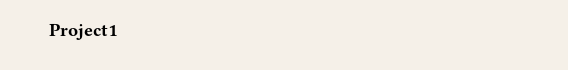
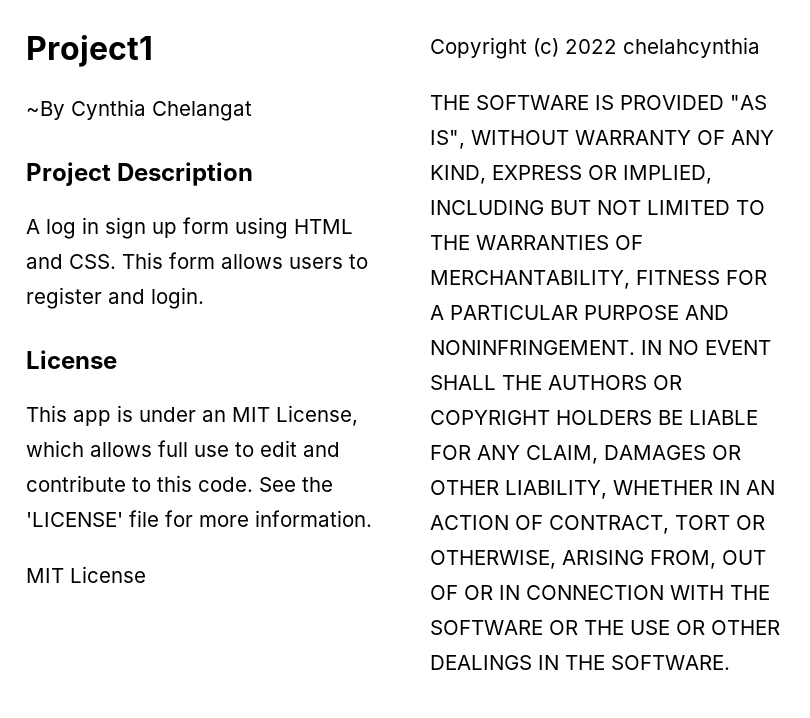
(118, 31) none -> [26,99,252,121] [26,162,254,186] [26,217,353,239] [26,252,368,269] [26,287,204,309] [26,350,117,369] [26,405,358,426] [26,440,340,457] [26,475,333,492] [26,510,372,527] [26,566,146,583] [430,37,760,59] [430,95,767,110] [430,130,774,149] [430,165,712,184] [430,200,765,215] [430,235,643,250] [430,270,767,289] [430,305,729,320] [430,340,771,355] [430,375,682,390] [430,410,758,425] [430,445,741,464] [430,480,775,499] [430,515,765,534] [430,550,766,569] [430,585,770,600] [430,620,780,635] [430,655,730,670] // ~By Cynthia Chelangat // Project Description // A log in sign up form using HTML and CSS. This form allows users to register and login. // License // This app is under an MIT License, which allows full use to edit and contribute to this code. See the 'LICENSE' file for more information. // MIT License // Copyright (c) 2022 chelahcynthia // THE SOFTWARE IS PROVIDED "AS IS", WITHOUT WARRANTY OF ANY KIND, EXPRESS OR IMPLIED, INCLUDING BUT NOT LIMITED TO THE WARRANTIES OF MERCHANTABILITY, FITNESS FOR A PARTICULAR PURPOSE AND NONINFRINGEMENT. IN NO EVENT SHALL THE AUTHORS OR COPYRIGHT HOLDERS BE LIABLE FOR ANY CLAIM, DAMAGES OR OTHER LIABILITY, WHETHER IN AN ACTION OF CONTRACT, TORT OR OTHERWISE, ARISING FROM, OUT OF OR IN CONNECTION WITH THE SOFTWARE OR THE USE OR OTHER DEALINGS IN THE SOFTWARE.

